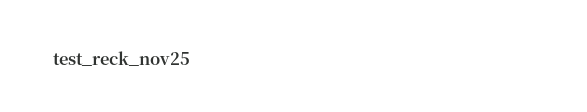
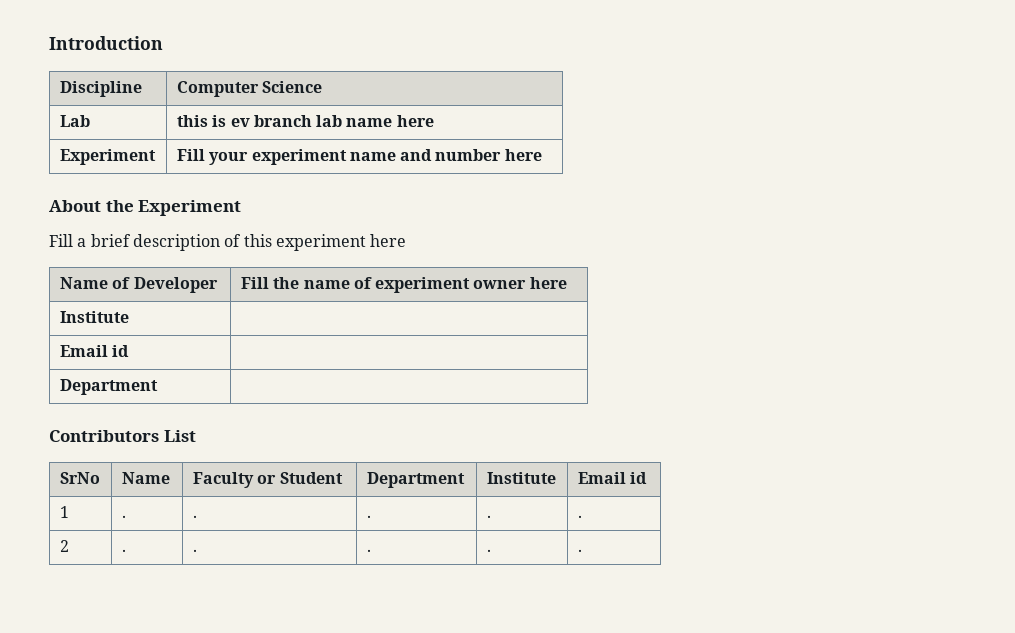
[53,51,190,66] test_reck_nov25 -> [49,36,163,50] [59,81,142,97] [176,81,323,97] [59,115,90,127] [176,115,434,127] [59,149,156,165] [176,149,542,165] [49,200,242,216] [49,234,407,251] [59,277,218,293] [240,277,567,293] [59,311,129,323] [59,345,130,357] [59,379,158,395] [49,430,196,442] [59,472,100,484] [121,472,170,484] [192,472,343,488] [366,472,465,488] [486,472,556,484] [577,472,648,484] [59,506,69,518] [121,515,126,518] [192,515,197,518] [366,515,371,518] [486,515,491,518] [577,515,582,518] [59,540,69,552] [121,549,126,552] [192,549,197,552] [366,549,371,552] [486,549,491,552] [577,549,582,552] Introduction // Discipline | Computer Science // Lab | this is ev branch lab name here // Experiment | Fill your experiment name and number here // About the Experiment // Fill a brief description of this experiment here // Name of Developer | Fill the name of experiment owner here // Institute | // Email id | // Department | // Contributors List // SrNo | Name | Faculty or Student | Department | Institute | Email id // 1 | . | . | . | . | . // 2 | . | . | . | . | .

